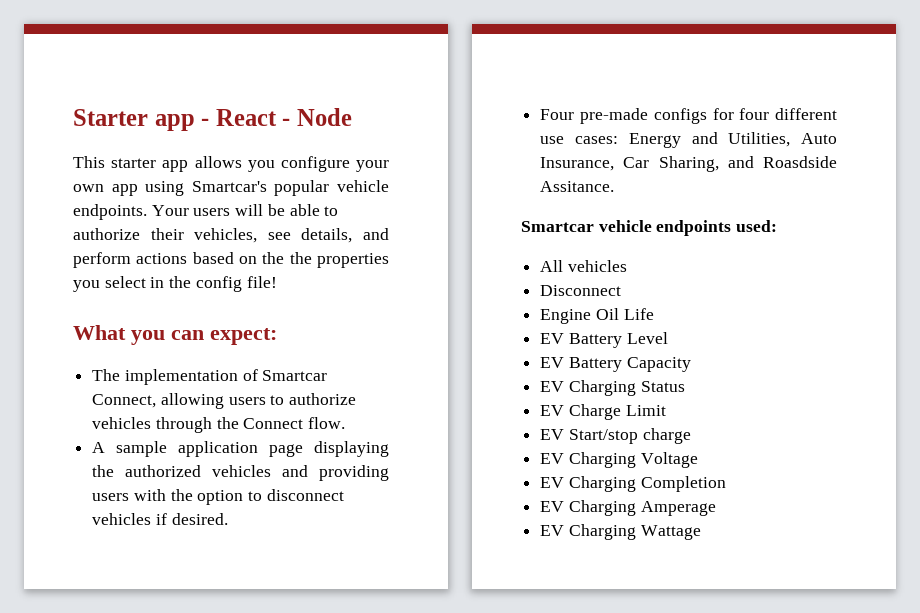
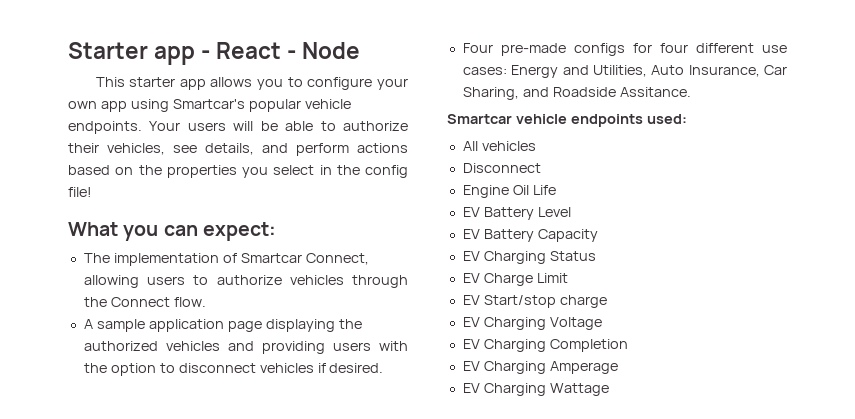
(275, 166) none -> [287,77,303,87] to
[289,252,312,264] the -> (162, 170) none
[763,156,837,168] Roasdside -> [552,87,616,97] Roadside

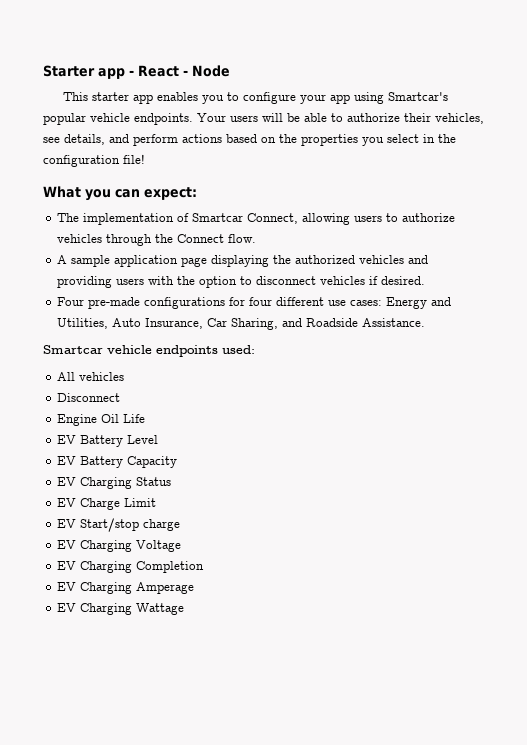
[210,77,253,87] allows -> [157,92,199,101] enables
[68,101,97,109] own -> (327, 99) none
[365,165,408,178] config -> [43,155,120,167] configuration
[573,43,625,56] configs -> [144,297,226,309] configurations
[619,87,691,97] Assitance. -> [362,318,426,327] Assistance.

